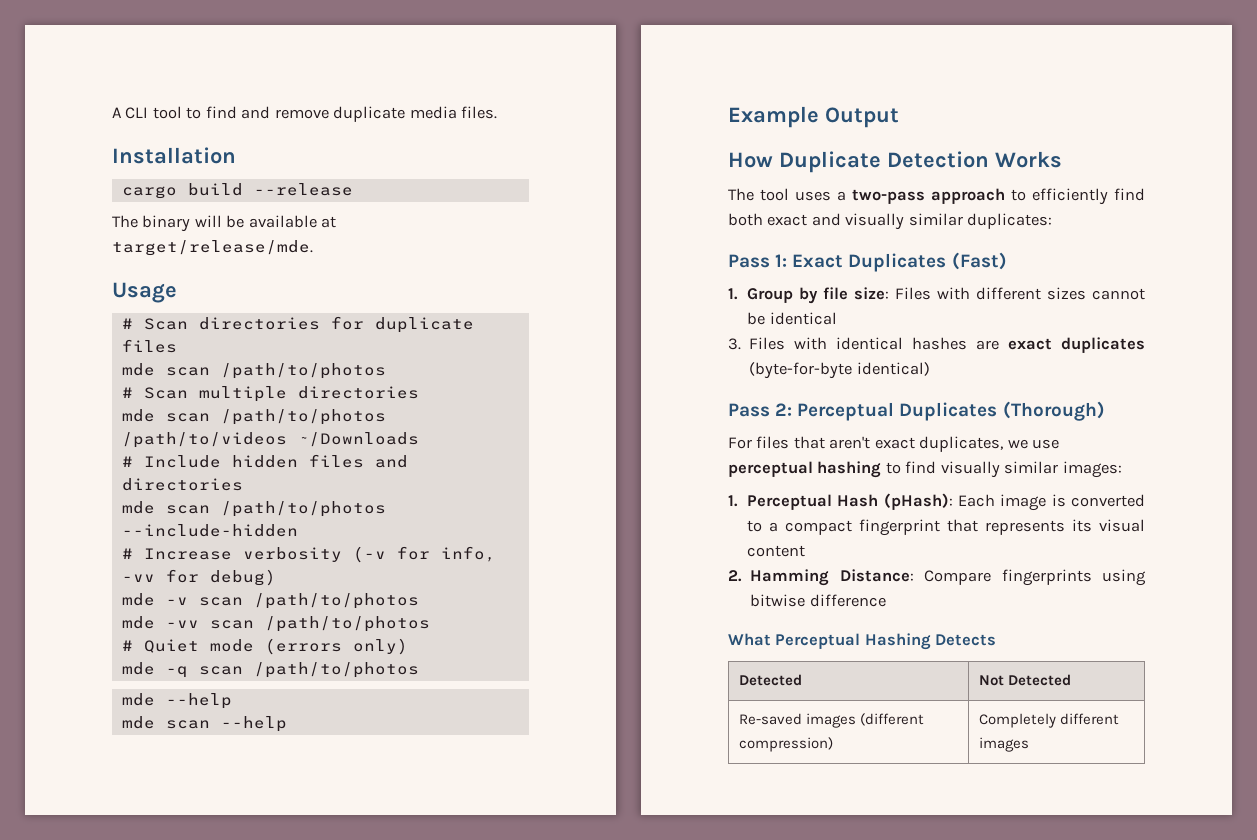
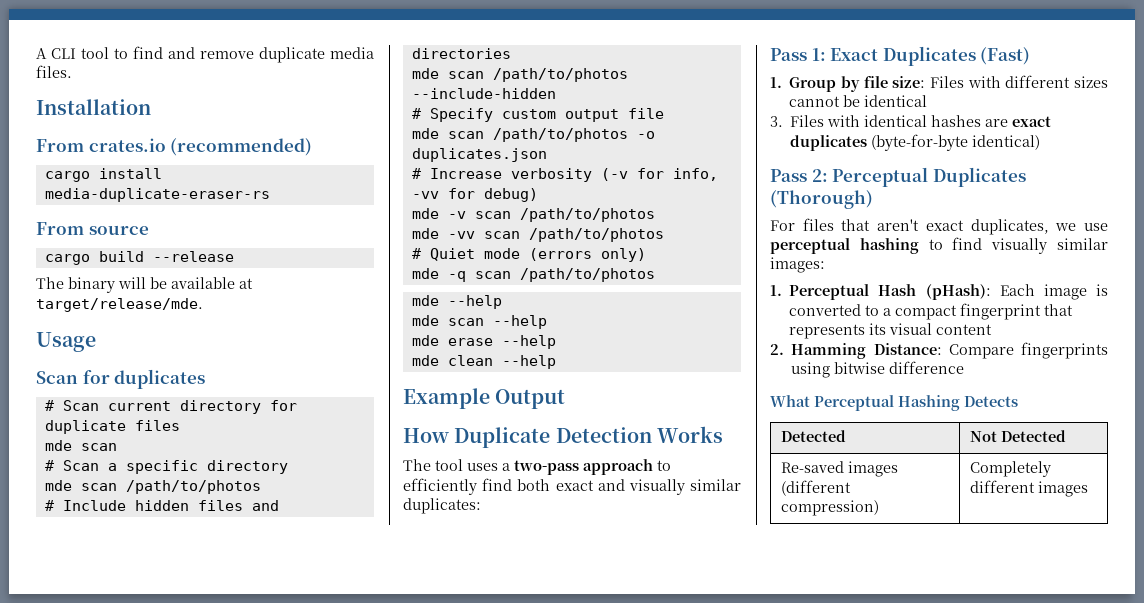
(236, 155) none -> [36,138,313,156] [44,168,162,182] [44,188,270,202] [36,222,149,235] // From crates.io (recommended) // cargo install media-duplicate-eraser-rs // From source
[121,317,320,330] // # Scan directories -> [36,369,206,389] [44,400,261,414] // Scan for duplicates // # Scan current directory
[220,363,386,379] [121,386,419,402] [121,409,386,425] [121,432,419,448] /path/to/photos // # Scan multiple directories // mde scan /path/to/photos /path/to/videos ~/Downloads -> [44,460,288,474] [44,480,261,494] // # Scan a specific directory // mde scan /path/to/photos
(298, 530) none -> [411,108,664,122] [411,128,655,142] [411,148,547,162] // # Specify custom output file // mde scan /path/to/photos -o duplicates.json
(287, 724) none -> [411,335,556,349] [411,355,556,369] // mde erase --help // mde clean --help

